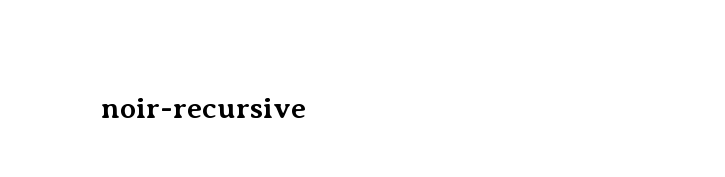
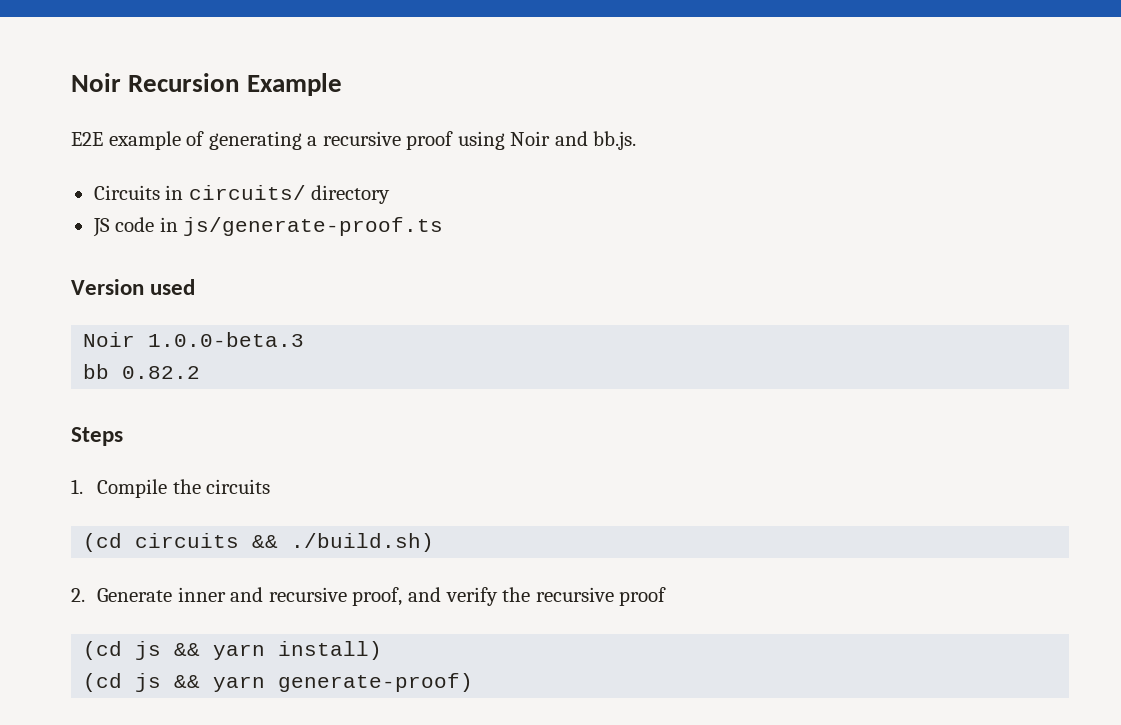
[101,98,306,118] noir-recursive -> [71,73,342,96] [71,131,637,150] [93,185,391,204] [92,217,444,237] [71,279,196,295] [83,332,305,347] [83,364,201,379] [71,427,123,446] [71,479,271,498] [83,533,435,552] [71,587,667,606] [83,641,383,660] [83,673,474,692] Noir Recursion Example // E2E example of generating a recursive proof using Noir and bb.js. // Circuits in circuits/ directory // JS code in js/generate-proof.ts // Version used // Noir 1.0.0-beta.3 // bb 0.82.2 // Steps // 1. Compile the circuits // (cd circuits && ./build.sh) // 2. Generate inner and recursive proof, and verify the recursive proof // (cd js && yarn install) // (cd js && yarn generate-proof)

